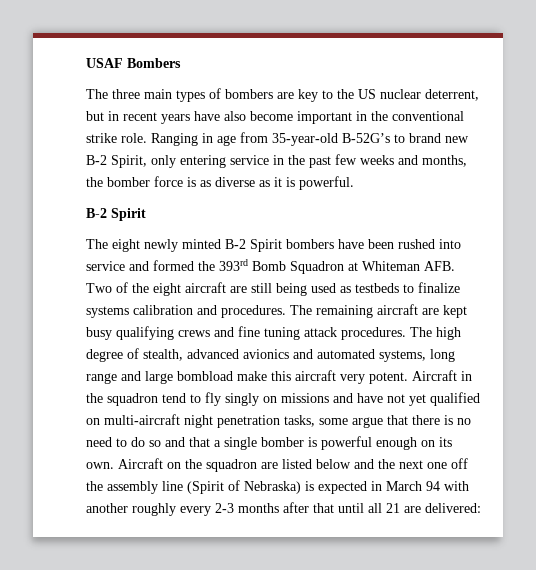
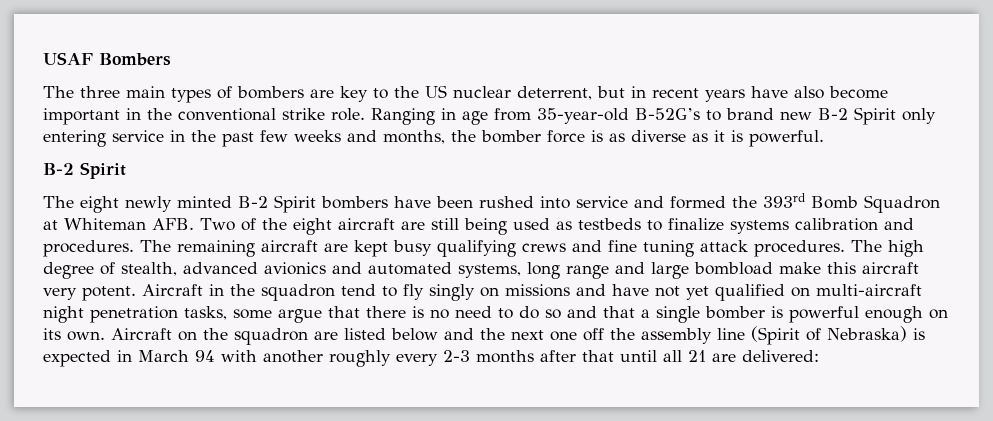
[111,155,147,168] Spirit, -> [854,107,896,125] Spirit

